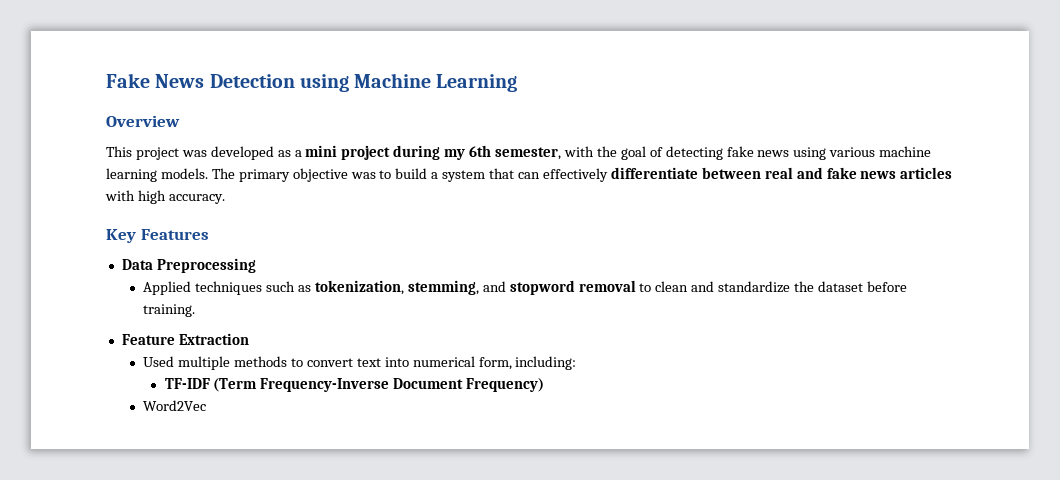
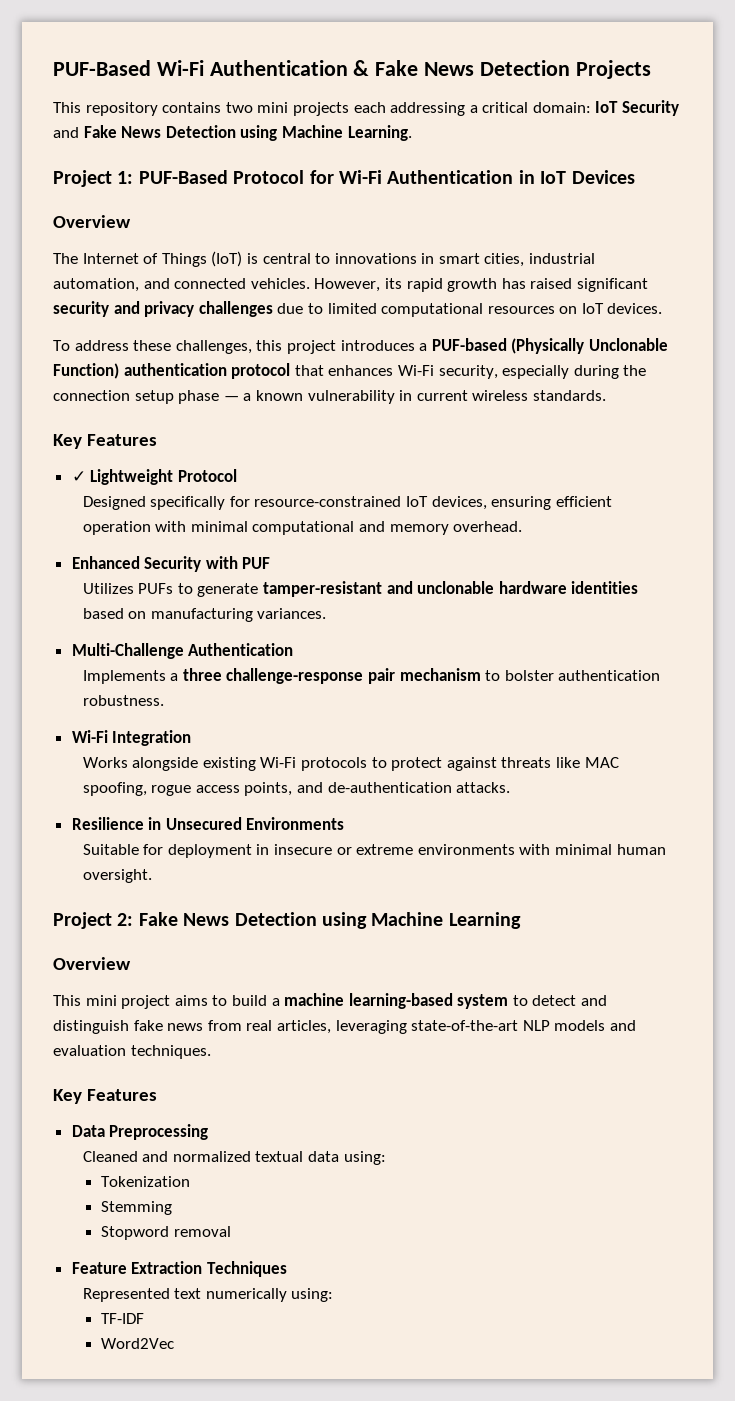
(106, 80) none -> [53,60,651,79] [53,100,680,116] [53,125,412,141] [53,170,635,187] [53,215,131,228] [53,251,596,267] [53,278,648,292] [53,301,663,317] [53,338,668,354] [53,363,647,379] [53,390,606,404] [53,434,157,449] [71,469,237,485] [82,496,612,510] [82,521,523,535] [71,556,271,572] [82,581,639,597] [82,608,327,622] [71,643,294,659] [82,668,661,684] [82,695,164,706] [71,730,192,746] [82,757,619,771] [82,782,511,796] [71,817,345,830] [82,844,666,858] [82,869,152,883] [53,912,134,929] PUF-Based Wi-Fi Authentication & Fake News Detection Projects // This repository contains two mini projects each addressing a critical domain: IoT Security and Fake News Detection using Machine Learning. // Project 1: PUF-Based Protocol for Wi-Fi Authentication in IoT Devices // Overview // The Internet of Things (IoT) is central to innovations in smart cities, industrial automation, and connected vehicles. However, its rapid growth has raised significant security and privacy challenges due to limited computational resources on IoT devices. // To address these challenges, this project introduces a PUF-based (Physically Unclonable Function) authentication protocol that enhances Wi-Fi security, especially during the connection setup phase — a known vulnerability in current wireless standards. // Key Features // ✓ Lightweight Protocol // Designed specifically for resource-constrained IoT devices, ensuring efficient operation with minimal computational and memory overhead. // Enhanced Security with PUF // Utilizes PUFs to generate tamper-resistant and unclonable hardware identities based on manufacturing variances. // Multi-Challenge Authentication // Implements a three challenge-response pair mechanism to bolster authentication robustness. // Wi-Fi Integration // Works alongside existing Wi-Fi protocols to protect against threats like MAC spoofing, rogue access points, and de-authentication attacks. // Resilience in Unsecured Environments // Suitable for deployment in insecure or extreme environments with minimal human oversight. // Project 2:
[135,145,932,160] [106,167,953,182] [105,190,225,204] [106,229,209,243] [121,258,256,273] [143,280,907,295] [143,304,196,317] [121,333,249,345] [143,356,577,370] [164,378,545,392] project was developed as a mini project during my 6th semester, with the goal of detecting fake news using various machine learning models. The primary objective was to build a system that can effectively differentiate between real and fake news articles with high accuracy. // Key Features // Data Preprocessing // Applied techniques such as tokenization, stemming, and stopword removal to clean and standardize the dataset before training. // Feature Extraction // Used multiple methods to convert text into numerical form, including: // TF-IDF (Term Frequency-Inverse Document Frequency) -> [85,993,608,1009] [53,1020,636,1034] [53,1045,211,1059] [53,1089,157,1104] [71,1124,209,1140] [82,1151,386,1165] [101,1176,191,1187] [101,1201,173,1215] [101,1226,231,1240] [71,1261,287,1277] [82,1288,334,1302] [101,1313,145,1324] mini project aims to build a machine learning-based system to detect and distinguish fake news from real articles, leveraging state-of-the-art NLP models and evaluation techniques. // Key Features // Data Preprocessing // Cleaned and normalized textual data using: // Tokenization // Stemming // Stopword removal // Feature Extraction Techniques // Represented text numerically using: // TF-IDF

